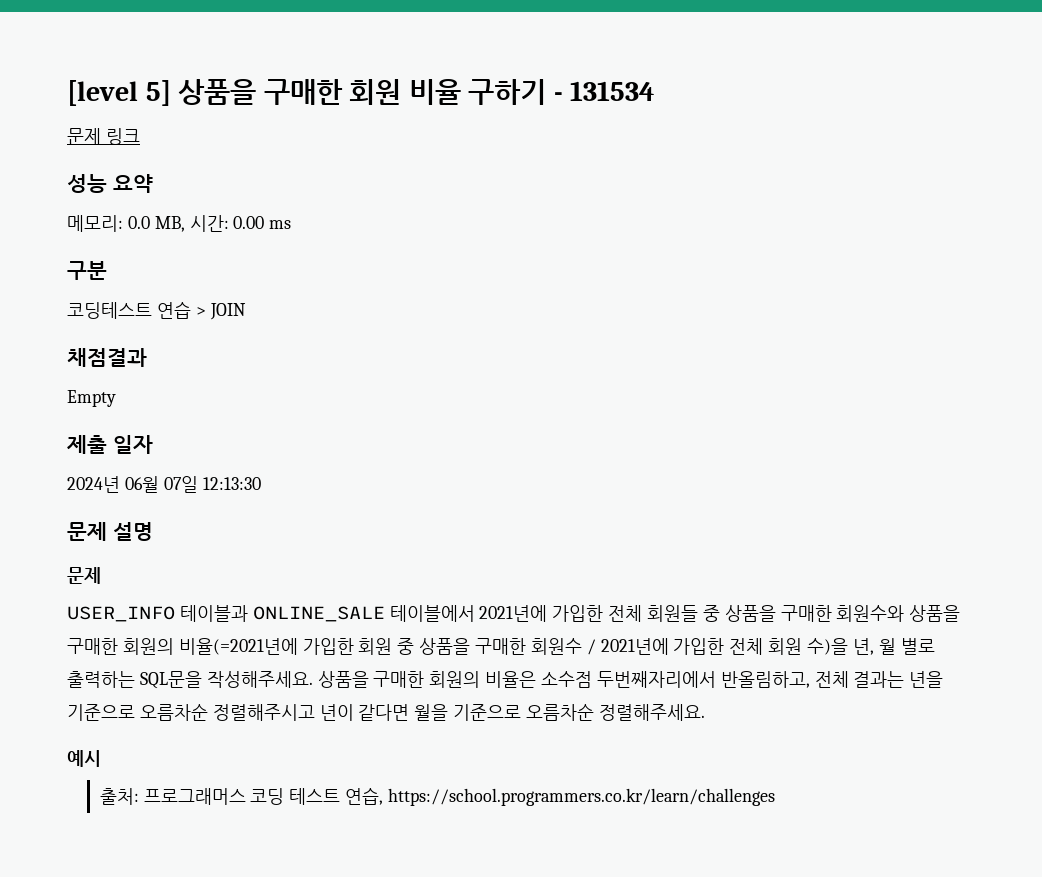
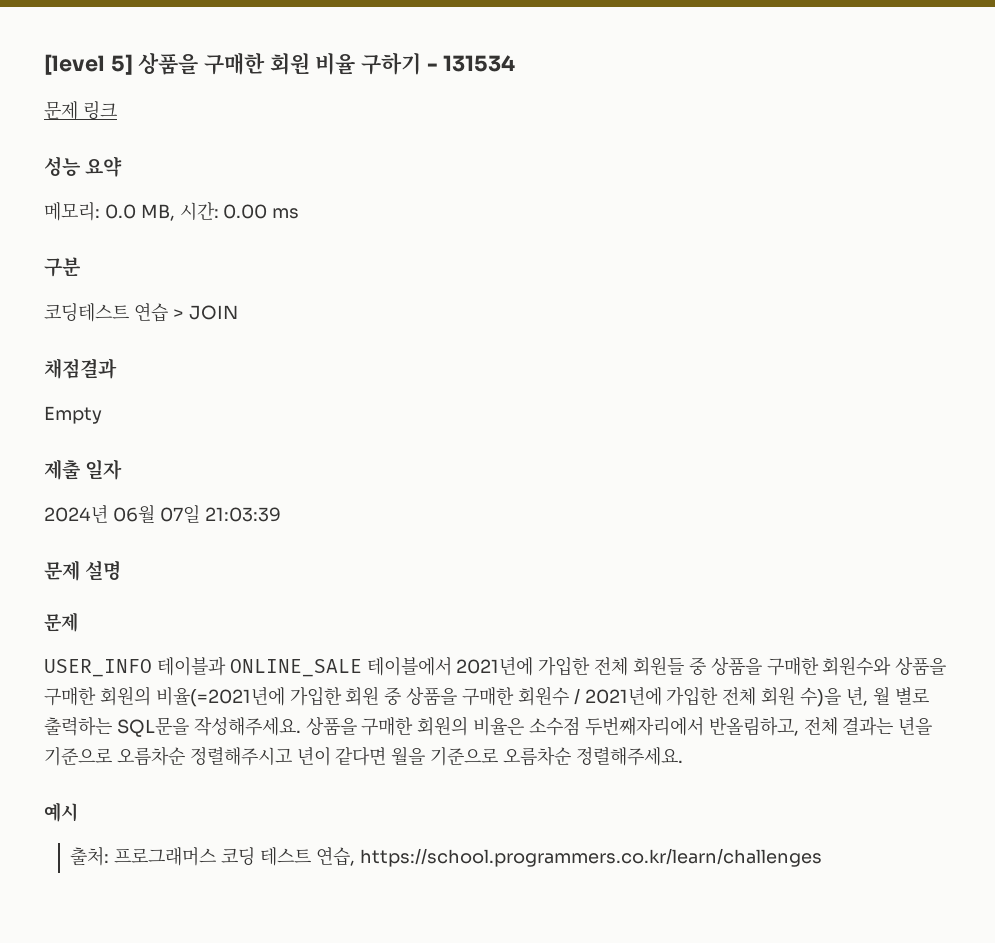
[202,477,261,490] 12:13:30 -> [204,507,281,522] 21:03:39

